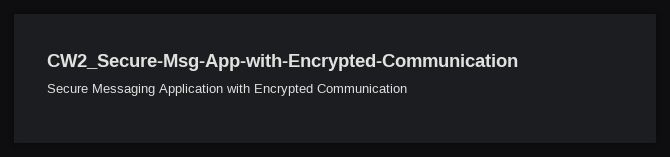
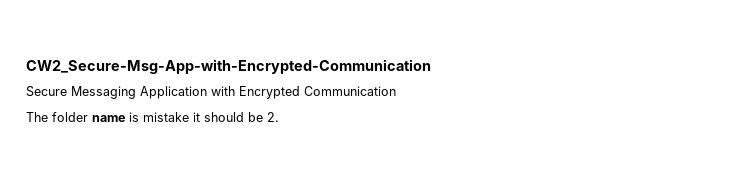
(407, 88) none -> [26,112,279,122] // The folder name is mistake it should be 2.

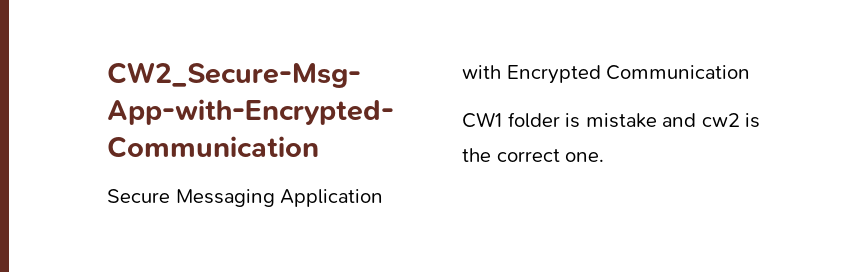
[26,112,279,122] The folder name is mistake it should be 2. -> [462,112,761,128] [462,148,605,162] CW1 folder is mistake and cw2 is the correct one.

